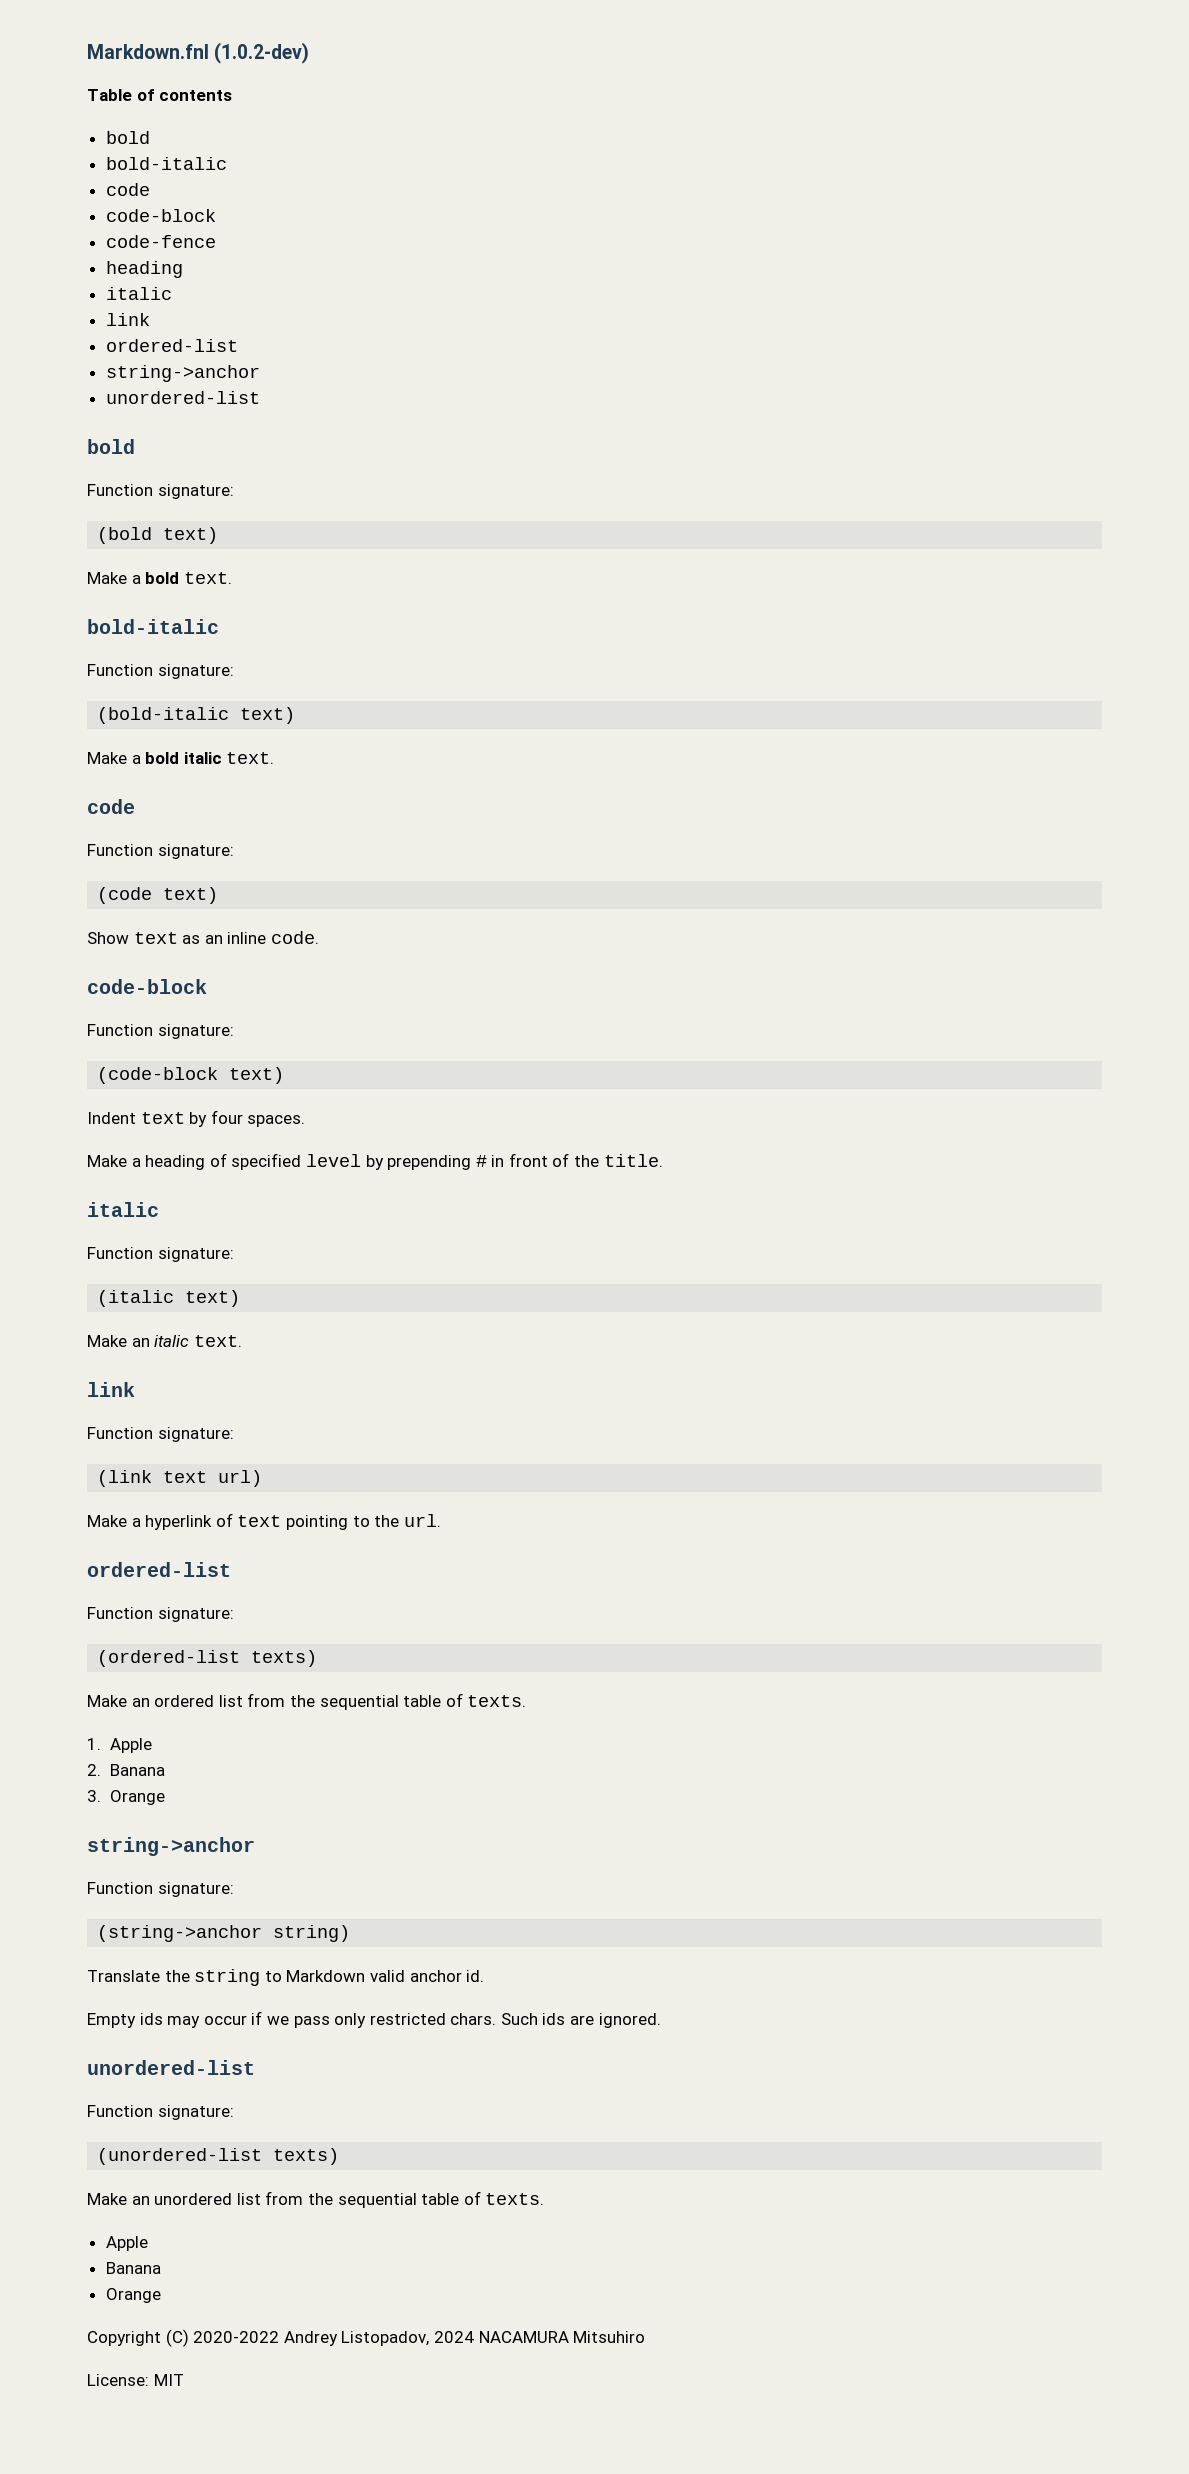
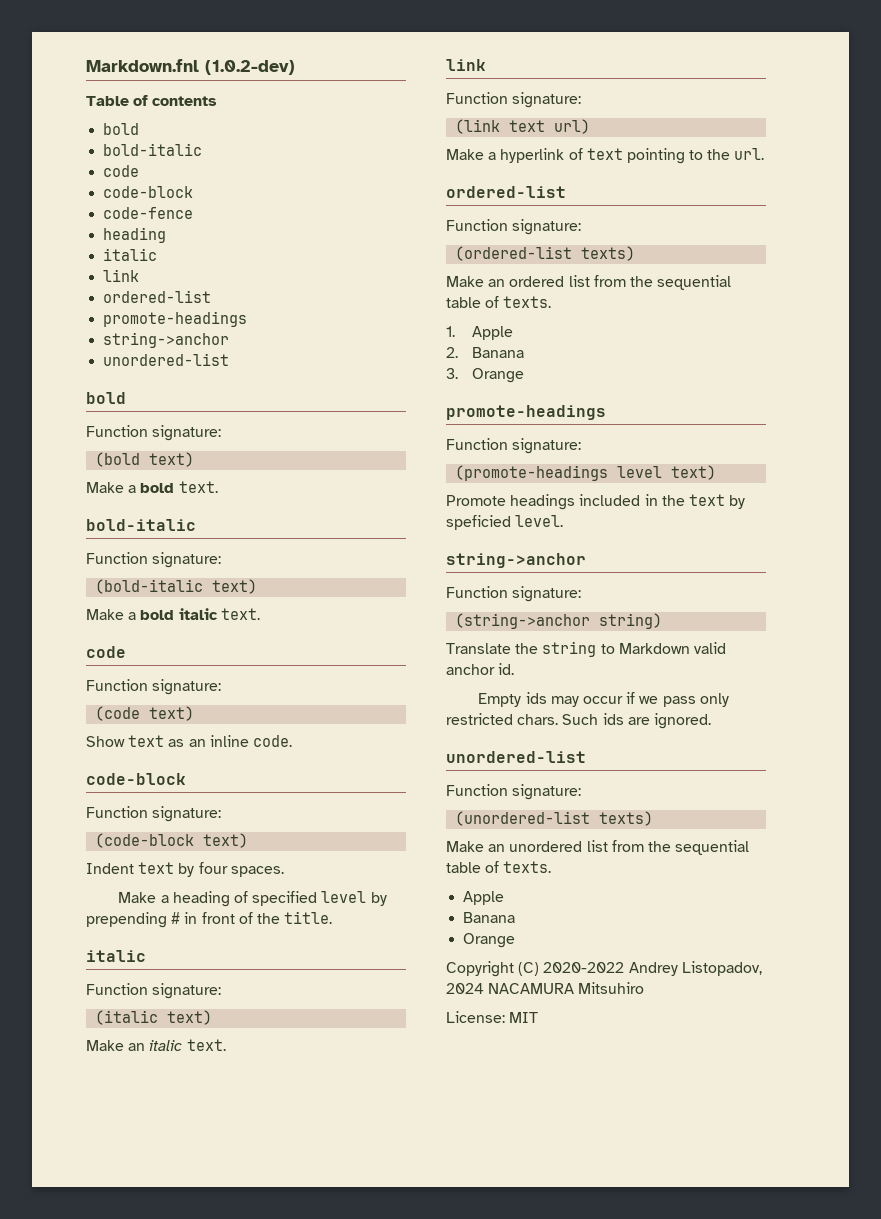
(238, 345) none -> [103,311,248,327] // promote-headings
(165, 1797) none -> [446,405,606,420] [446,438,582,454] [455,465,717,481] [446,494,746,510] [446,515,564,530] // promote-headings // Function signature: // (promote-headings level text) // Promote headings included in the text by speficied level.

